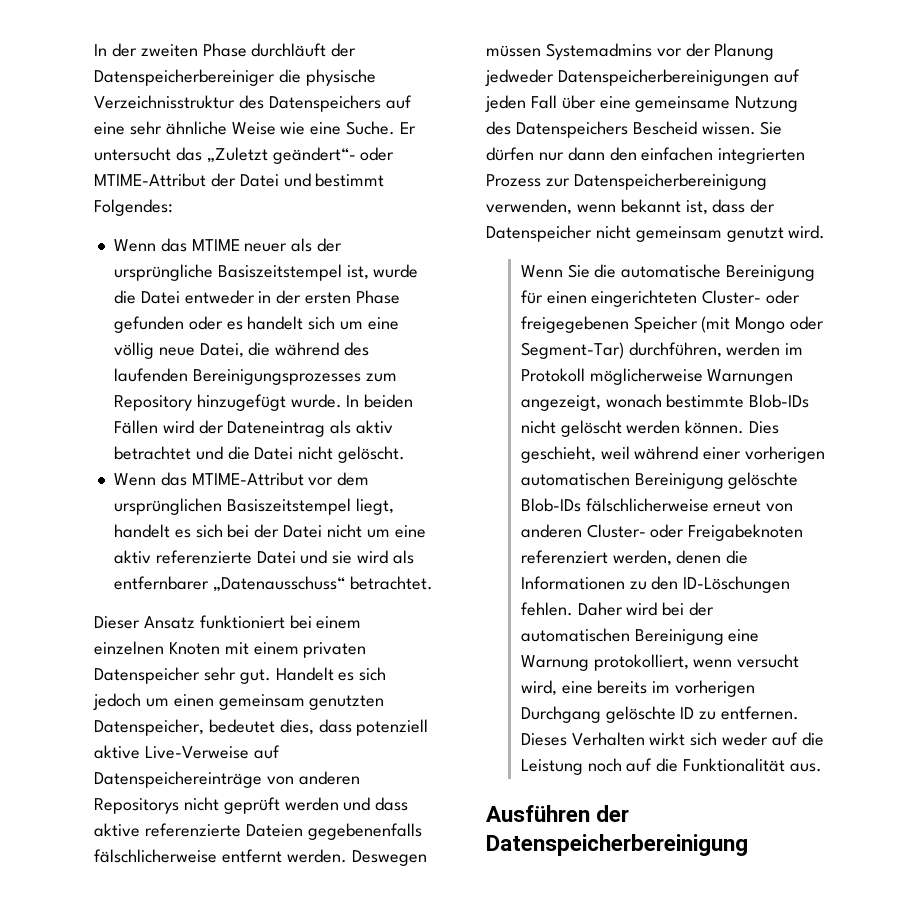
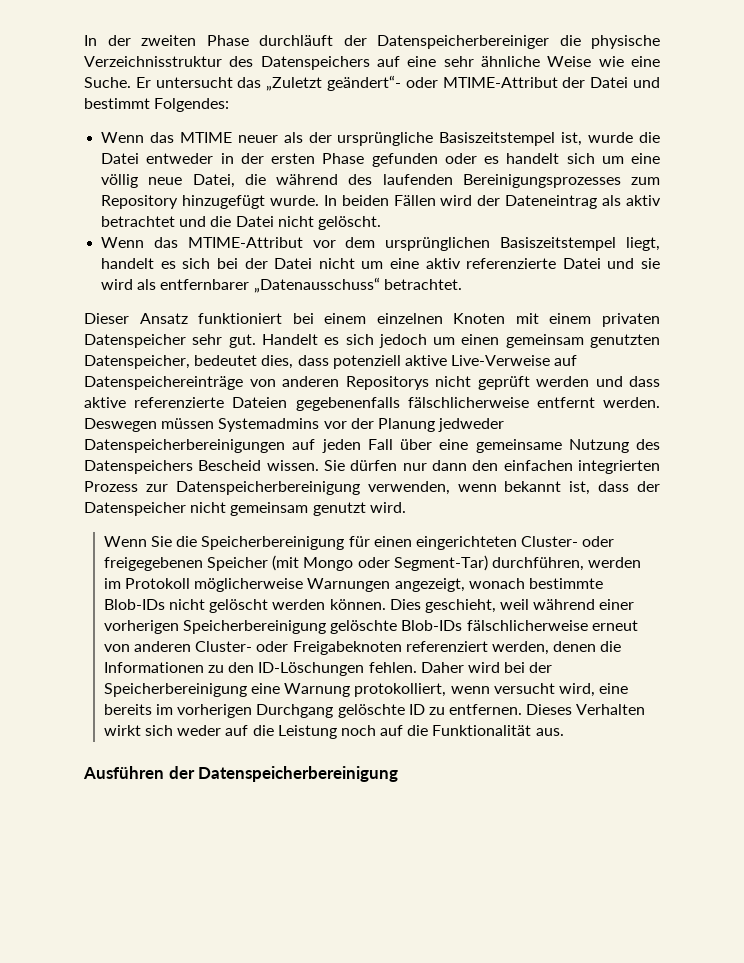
[621,264,816,281] automatische Bereinigung -> [201,536,345,550] Speicherbereinigung
[520,472,724,489] automatischen Bereinigung -> [182,620,326,634] Speicherbereinigung
[520,628,724,645] automatischen Bereinigung -> [103,683,247,697] Speicherbereinigung

